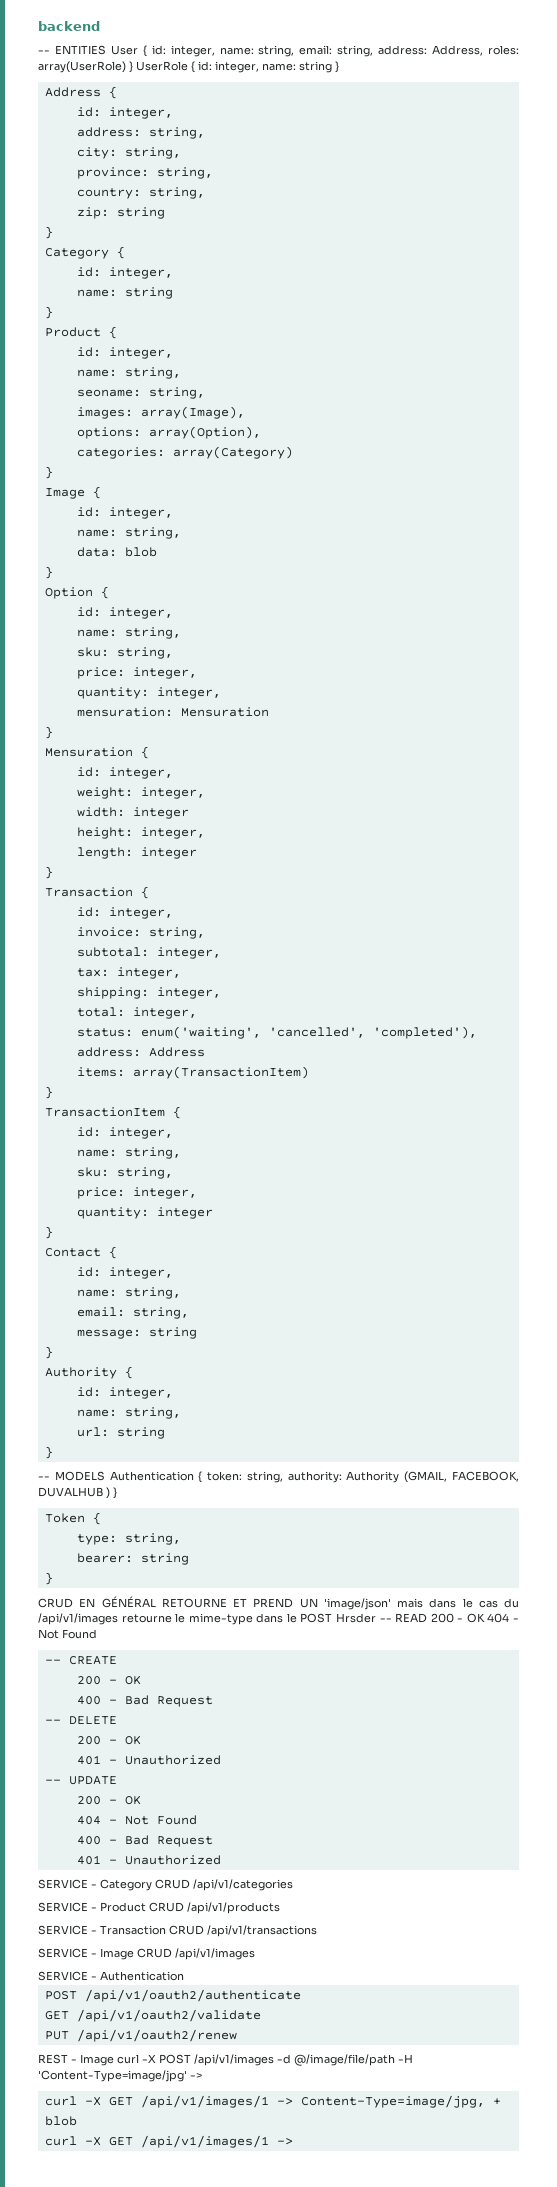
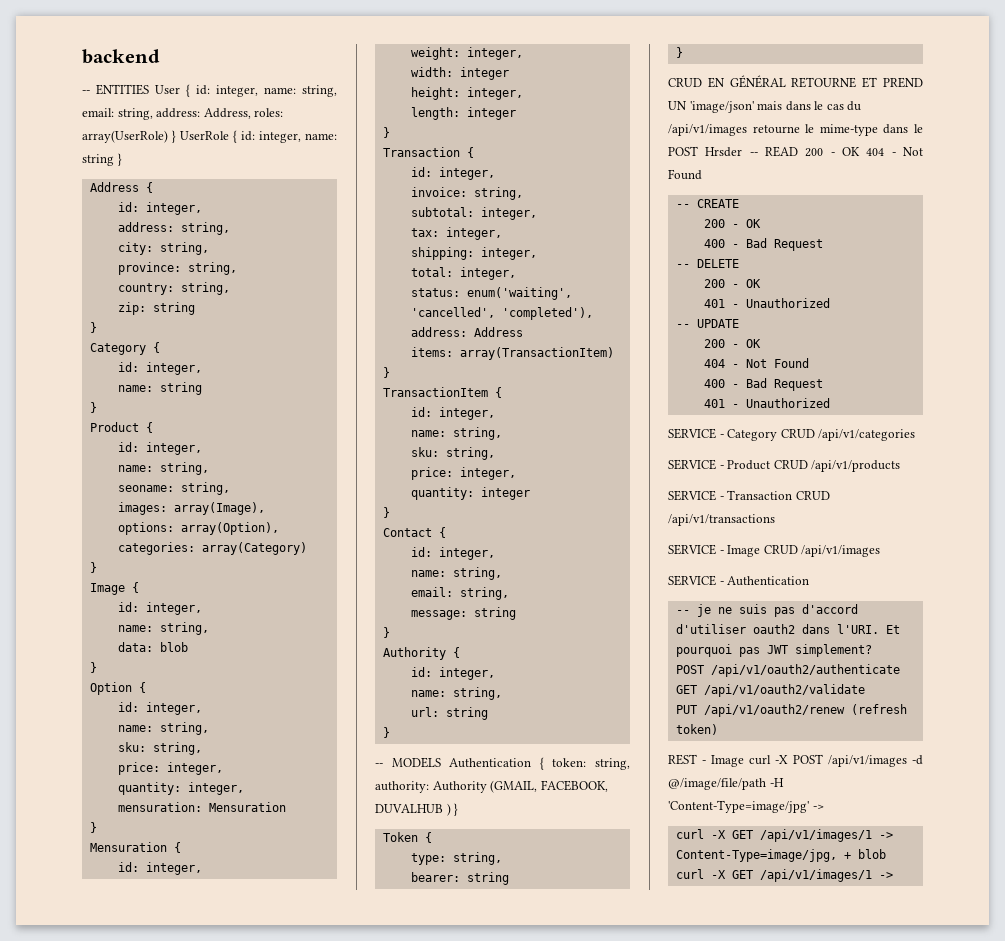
(184, 1976) none -> [675,604,858,617] [675,624,900,634] [675,644,872,657] // -- je ne suis pas d'accord d'utiliser oauth2 dans l'URI. Et pourquoi pas JWT simplement?
(237, 2035) none -> [850,704,907,715] [675,724,718,735] (refresh token)

